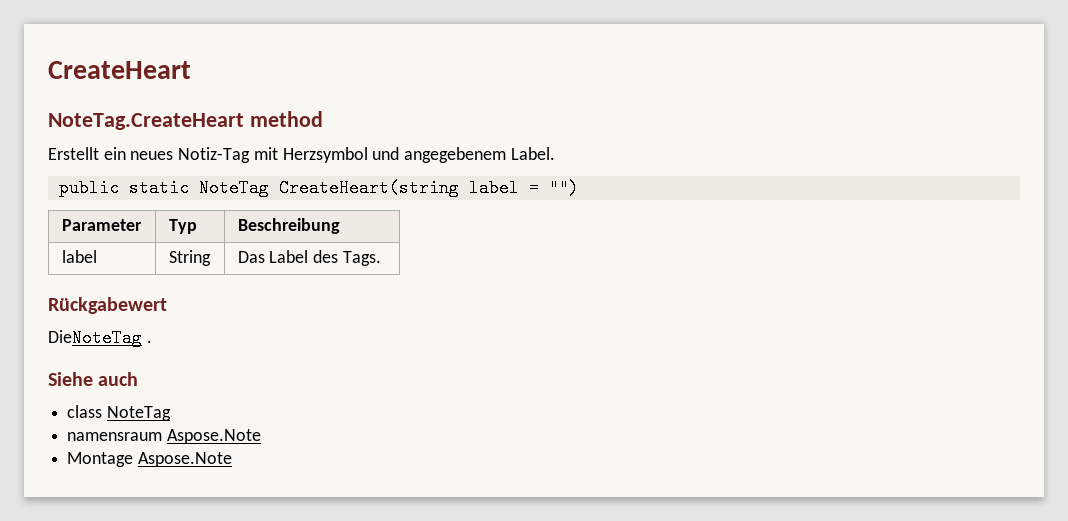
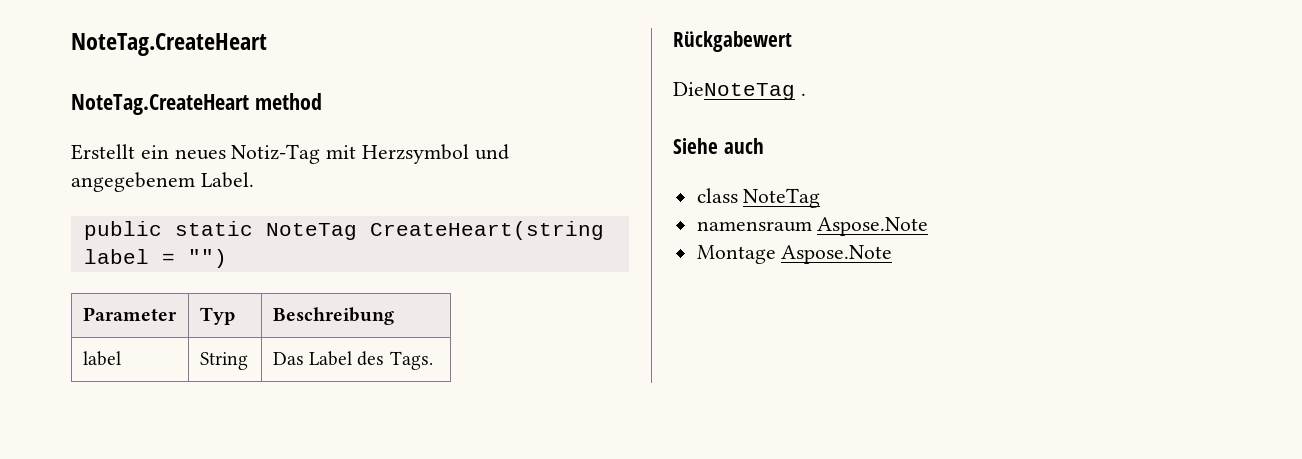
[48,61,191,79] CreateHeart -> [71,33,267,56] NoteTag.CreateHeart

